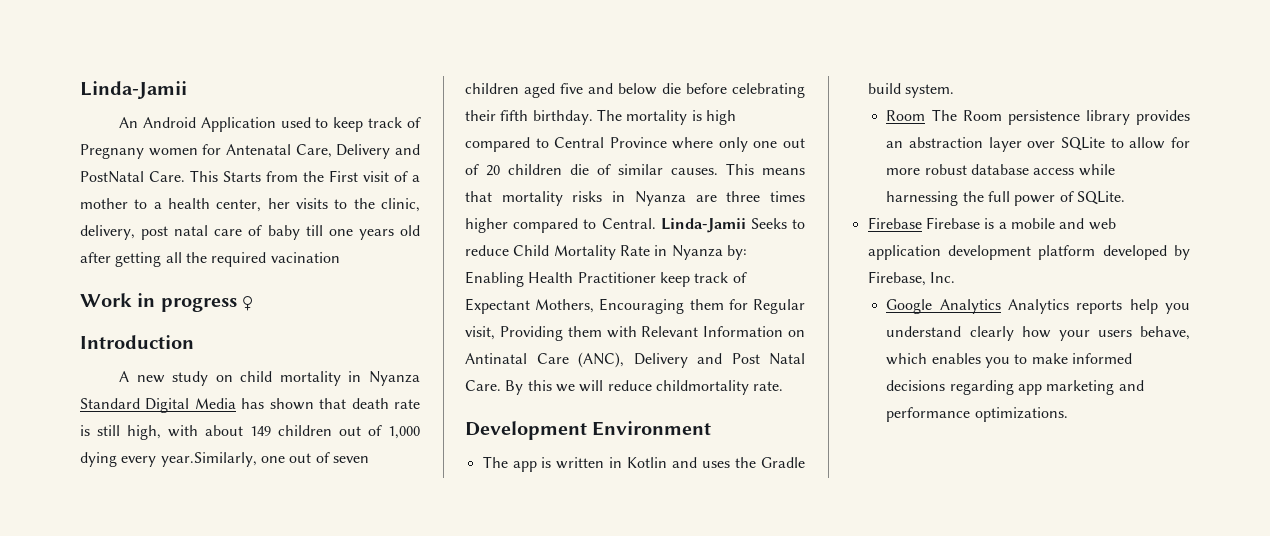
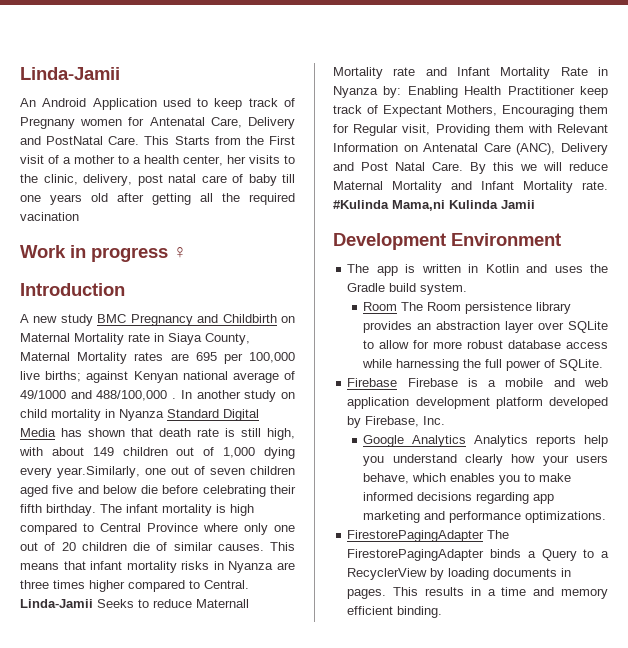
(209, 378) none -> [97,314,295,326] [20,333,250,345] [20,352,295,364] [20,371,295,383] [20,390,277,402] BMC Pregnancy and Childbirth on Maternal Mortality rate in Siaya County, Maternal Mortality rates are 695 per 100,000 live births; against Kenyan national average of 49/1000 and 488/100,000 . In another study
(622, 115) none -> [126,504,158,513] infant
(492, 196) none -> [90,561,123,570] infant
[513,245,550,256] Child -> [196,599,249,608] [333,67,490,79] Maternall Mortality rate and Infant
[465,353,527,364] Antinatal -> [423,143,479,152] Antenatal
[655,380,784,395] childmortality rate. -> [333,181,608,193] [333,200,535,211] Maternal Mortality and Infant Mortality rate. #Kulinda Mama,ni Kulinda Jamii
(1068, 414) none -> [347,530,510,542] [347,549,609,561] [347,568,572,580] [347,587,608,599] [347,606,443,618] // FirestorePagingAdapter The FirestorePagingAdapter binds a Query to a RecyclerView by loading documents in pages. This results in a time and memory efficient binding.

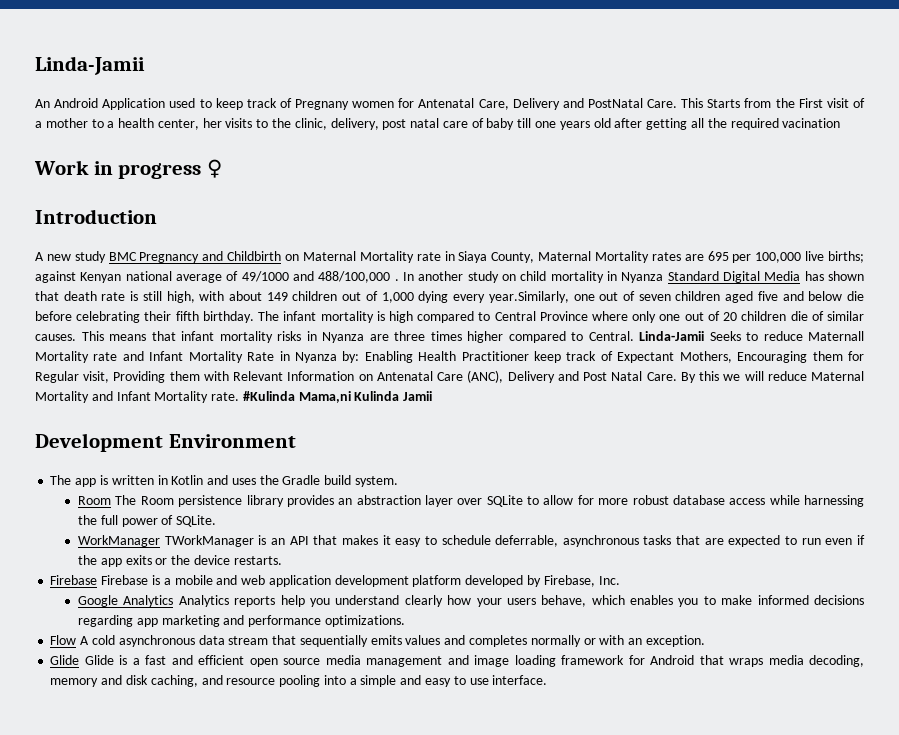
(604, 365) none -> [78,535,865,547] [78,555,282,567] // WorkManager TWorkManager is an API that makes it easy to schedule deferrable, asynchronous tasks that are expected to run even if the app exits or the device restarts.
[347,530,510,542] [347,549,609,561] [347,568,572,580] [347,587,608,599] [347,606,443,618] FirestorePagingAdapter The FirestorePagingAdapter binds a Query to a RecyclerView by loading documents in pages. This results in a time and memory efficient binding. -> [50,635,705,647] [50,655,865,667] [50,675,548,687] Flow A cold asynchronous data stream that sequentially emits values and completes normally or with an exception. // Glide Glide is a fast and efficient open source media management and image loading framework for Android that wraps media decoding, memory and disk caching, and resource pooling into a simple and easy to use interface.

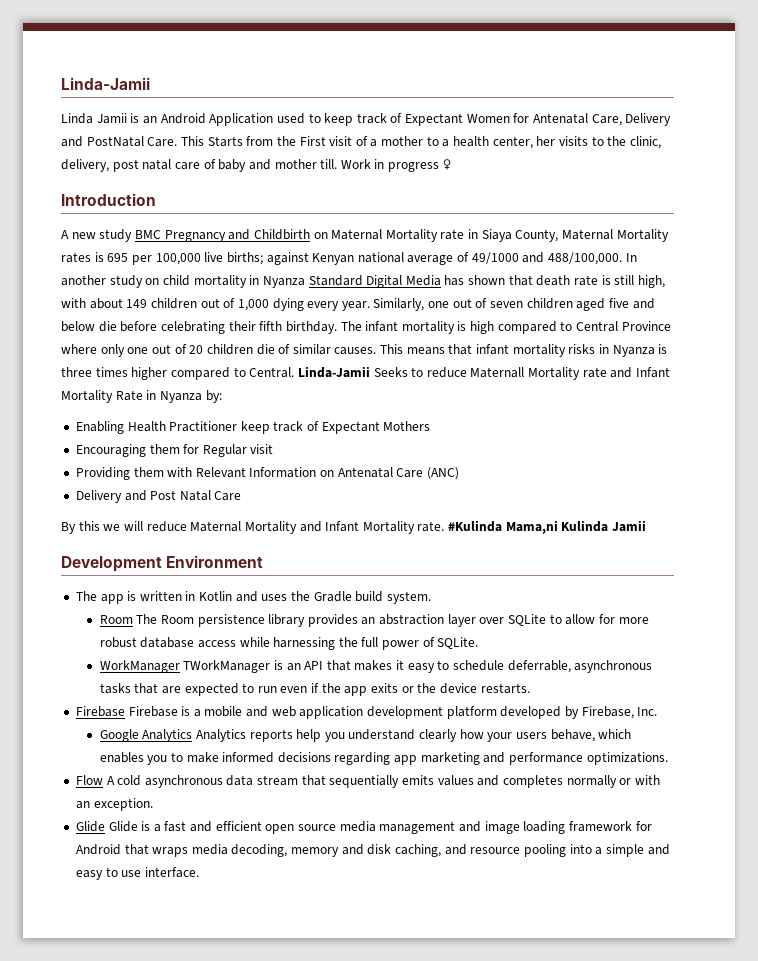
[35,99,50,108] An -> [61,113,157,124] Linda Jamii is an
[295,99,395,110] Pregnany women -> [405,113,510,126] Expectant Women
[517,118,841,130] till one years old after getting all the required vacination // -> [248,159,338,170] and mother till.
[684,254,704,261] are -> [94,252,104,262] is
[318,271,399,283] 488/100,000 . -> [548,252,623,265] 488/100,000.
[488,291,569,303] year.Similarly, -> [341,298,425,311] year. Similarly,
[369,334,389,341] are -> [658,344,668,354] is
(360, 357) none -> (222, 396) //
[679,351,732,363] Mothers, -> [383,421,431,431] Mothers //
[83,371,110,383] visit, -> [250,444,274,454] visit //
[467,370,504,383] (ANC), -> [427,467,460,480] (ANC) //
[646,372,677,381] Care. -> [214,491,242,501] Care //

